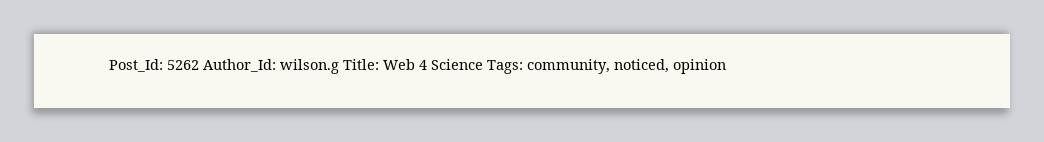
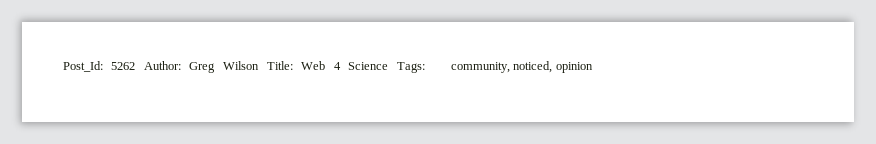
[203,59,339,74] Author_Id: wilson.g -> [143,61,259,73] Author: Greg Wilson

